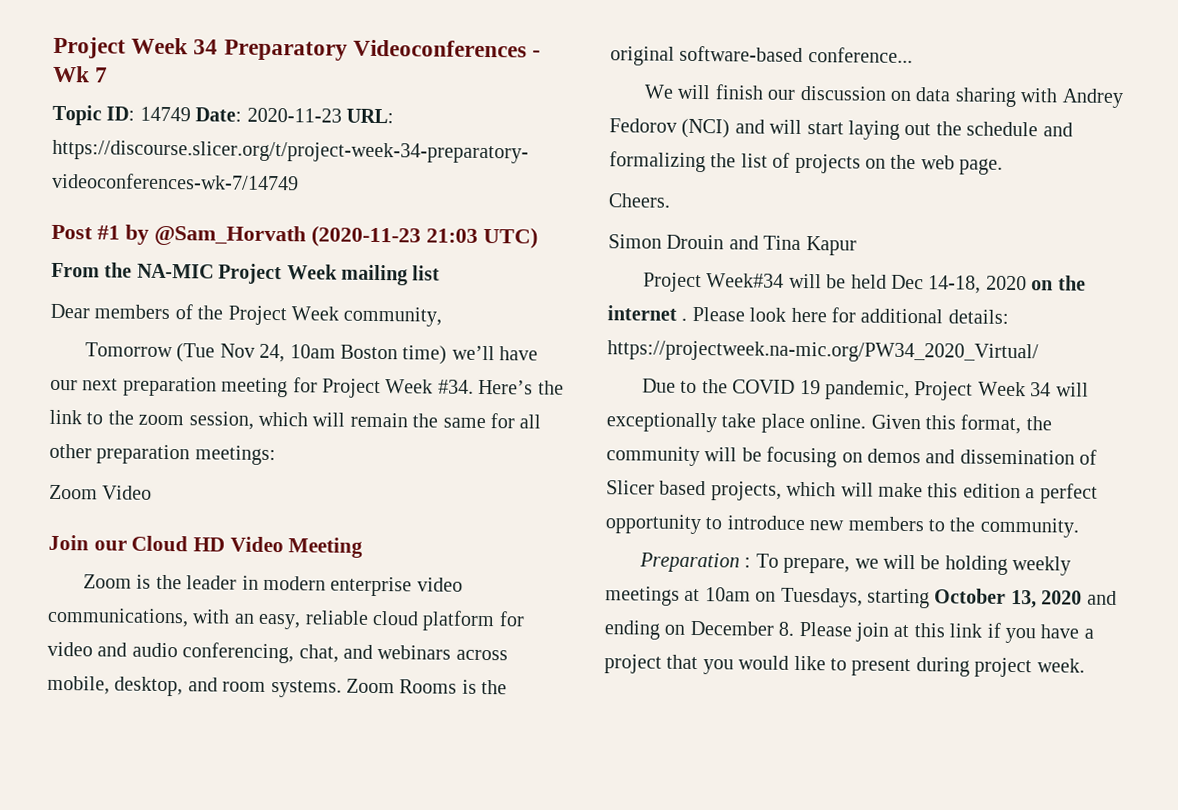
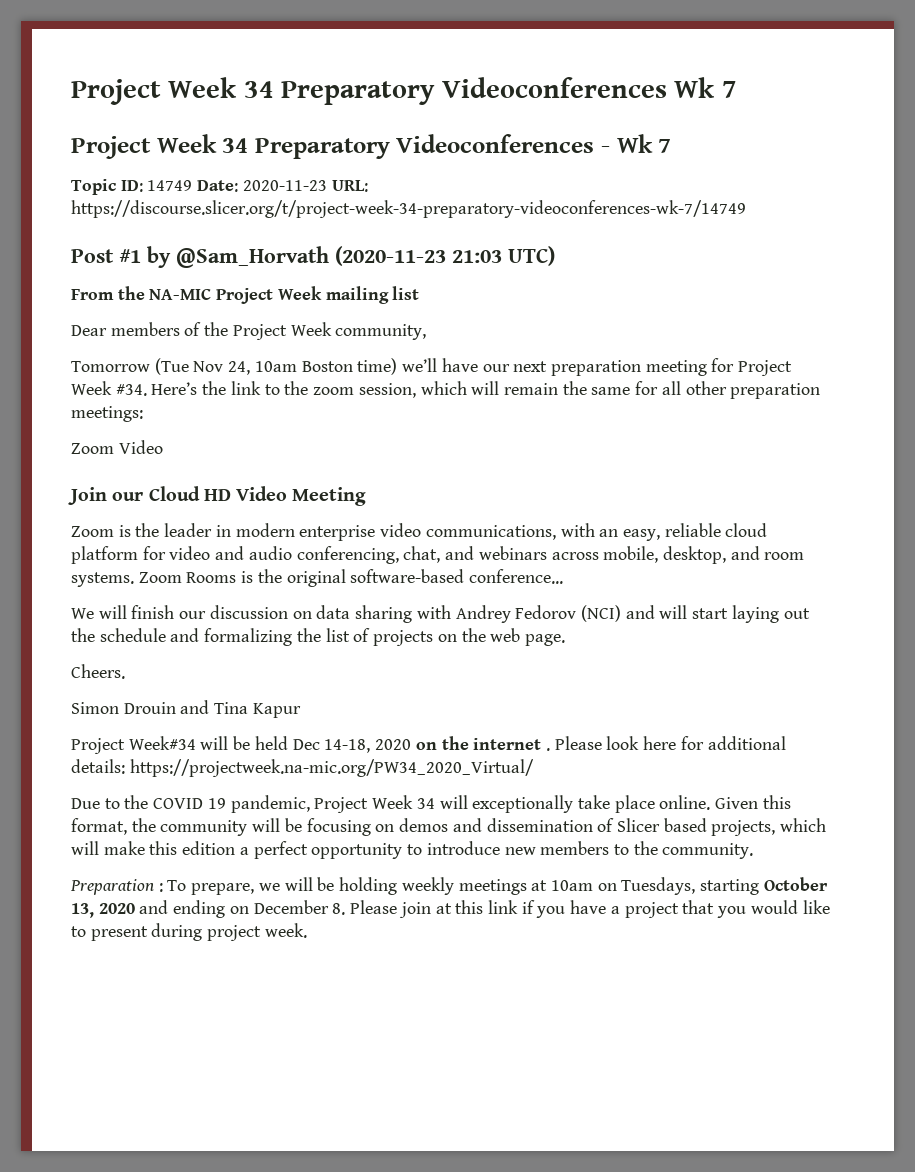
[53,36,527,61] Project Week 34 Preparatory Videoconferences -> [71,77,737,105] [71,134,595,159] Project Week 34 Preparatory Videoconferences Wk 7 // Project Week 34 Preparatory Videoconferences

